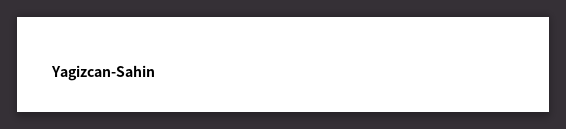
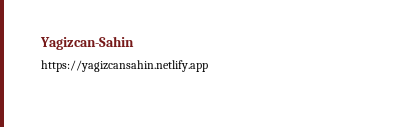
(155, 73) none -> [41,60,208,72] // https://yagizcansahin.netlify.app

